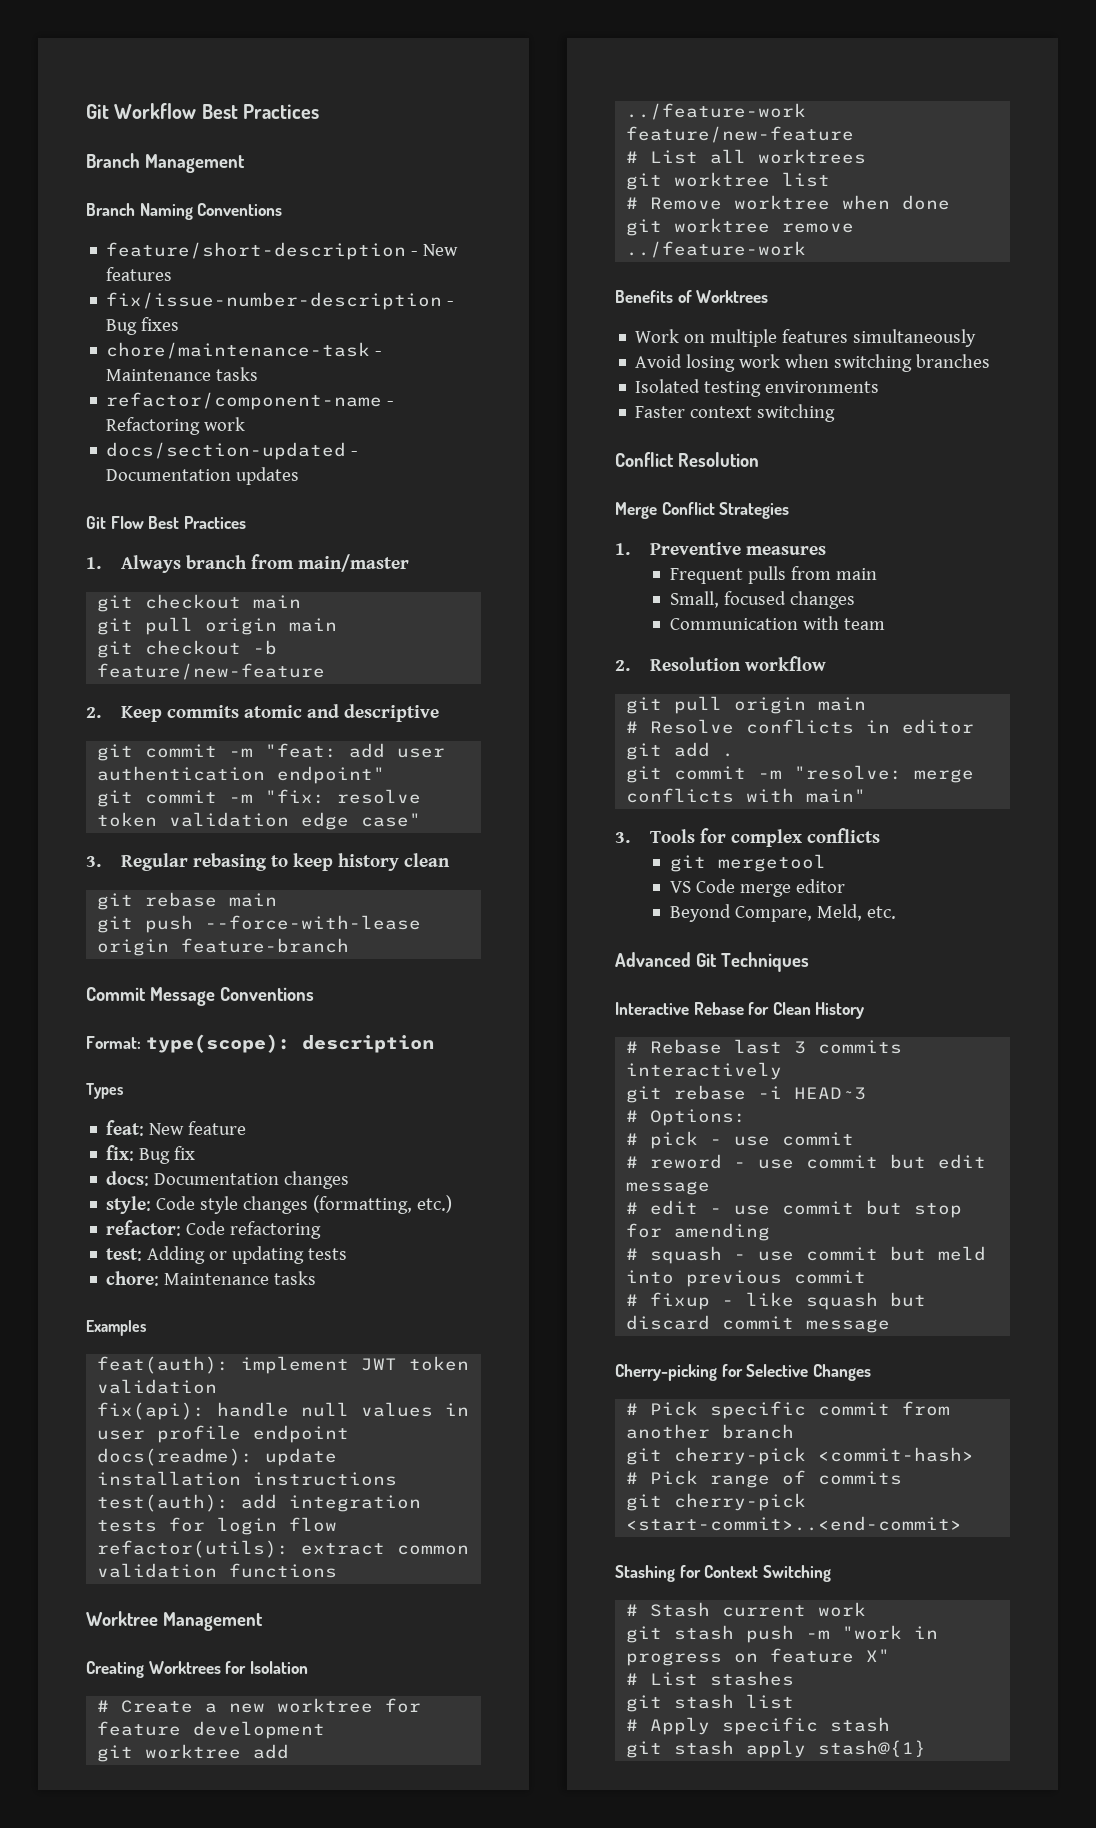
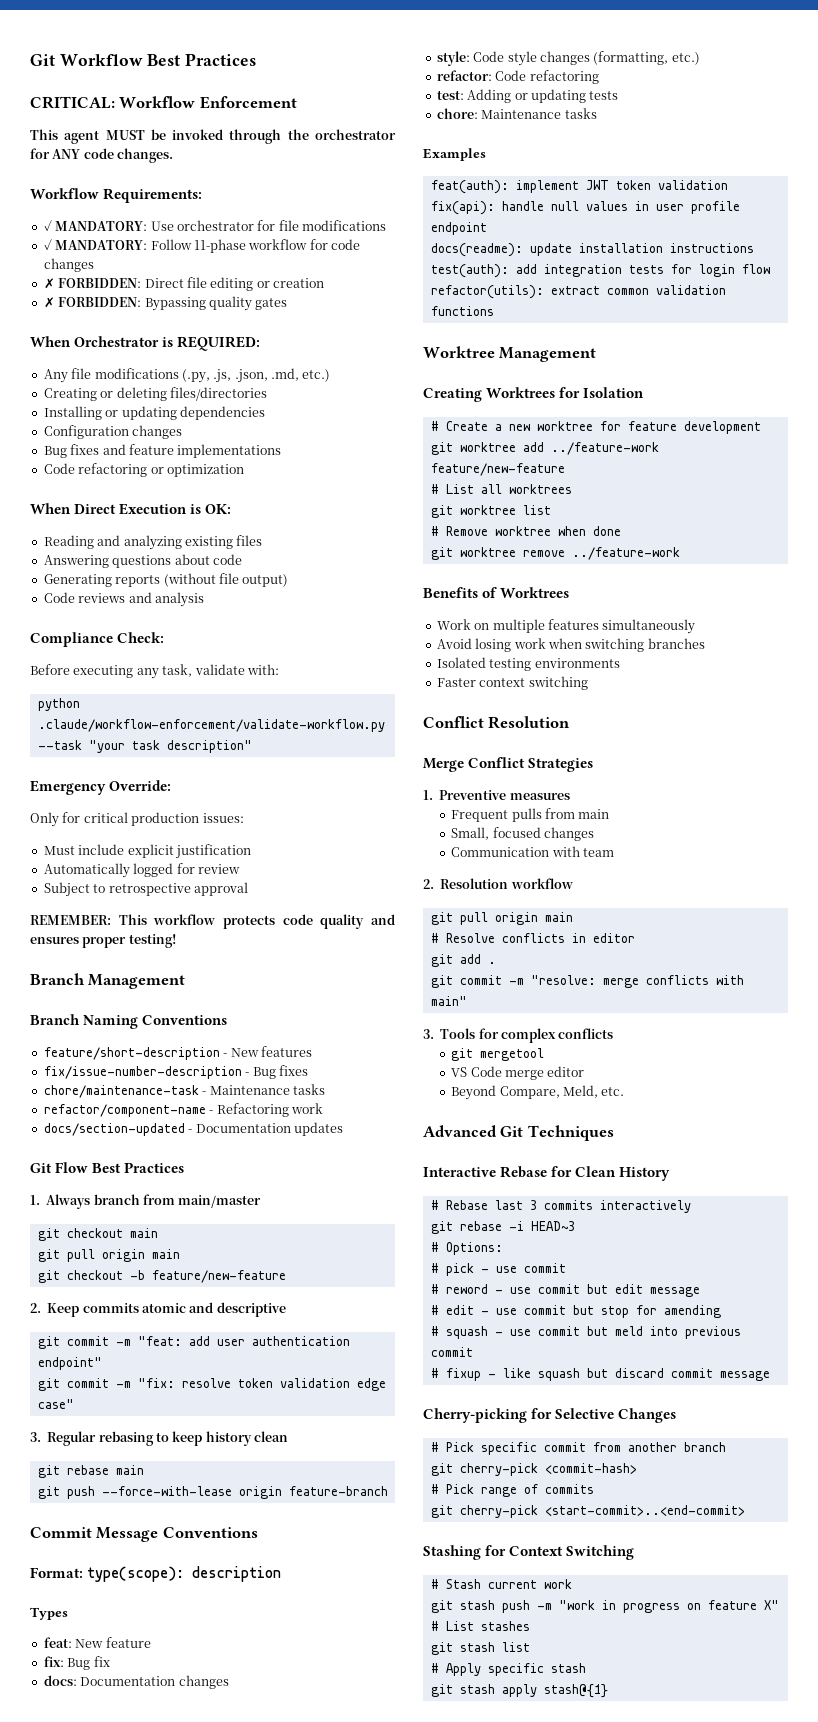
(320, 111) none -> [30,96,297,109] [30,129,396,144] [30,148,174,163] [30,188,203,203] [43,220,386,231] [43,239,360,253] [43,258,94,272] [43,277,324,291] [43,296,288,311] [30,336,261,351] [43,368,331,383] [43,387,267,401] [43,406,265,420] [43,425,183,439] [43,444,282,458] [43,463,244,477] [30,503,232,515] [43,535,263,550] [43,554,242,568] [43,573,289,587] [43,592,204,607] [30,632,165,647] [30,664,279,679] [37,698,80,711] [37,719,385,732] [37,740,252,753] [30,780,172,795] [30,812,244,827] [43,844,251,859] [43,863,240,878] [43,882,248,897] [30,914,395,929] [30,934,176,948] // CRITICAL: Workflow Enforcement // This agent MUST be invoked through the orchestrator for ANY code changes. // Workflow Requirements: // ✓ MANDATORY: Use orchestrator for file modifications // ✓ MANDATORY: Follow 11-phase workflow for code changes // ✗ FORBIDDEN: Direct file editing or creation // ✗ FORBIDDEN: Bypassing quality gates // When Orchestrator is REQUIRED: // Any file modifications (.py, .js, .json, .md, etc.) // Creating or deleting files/directories // Installing or updating dependencies // Configuration changes // Bug fixes and feature implementations // Code refactoring or optimization // When Direct Execution is OK: // Reading and analyzing existing files // Answering questions about code // Generating reports (without file output) // Code reviews and analysis // Compliance Check: // Before executing any task, validate with: // python .claude/workflow-enforcement/validate-workflow.py --task "your task description" // Emergency Override: // Only for critical production issues: // Must include explicit justification // Automatically logged for review // Subject to retrospective approval // REMEMBER: This workflow protects code quality and ensures proper testing!

